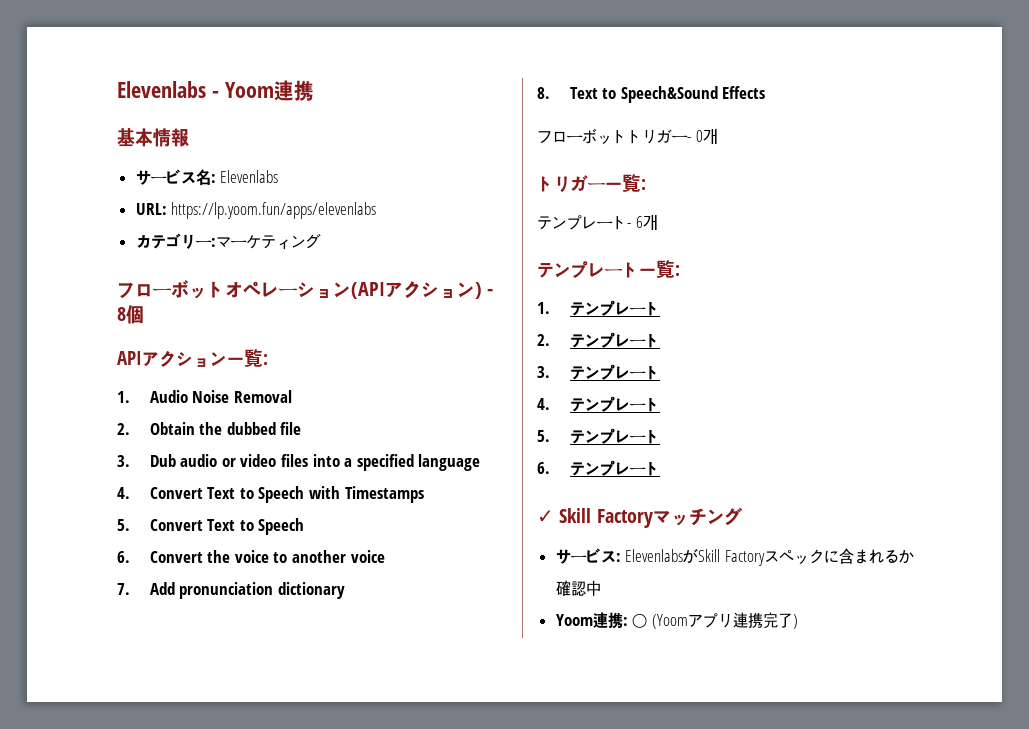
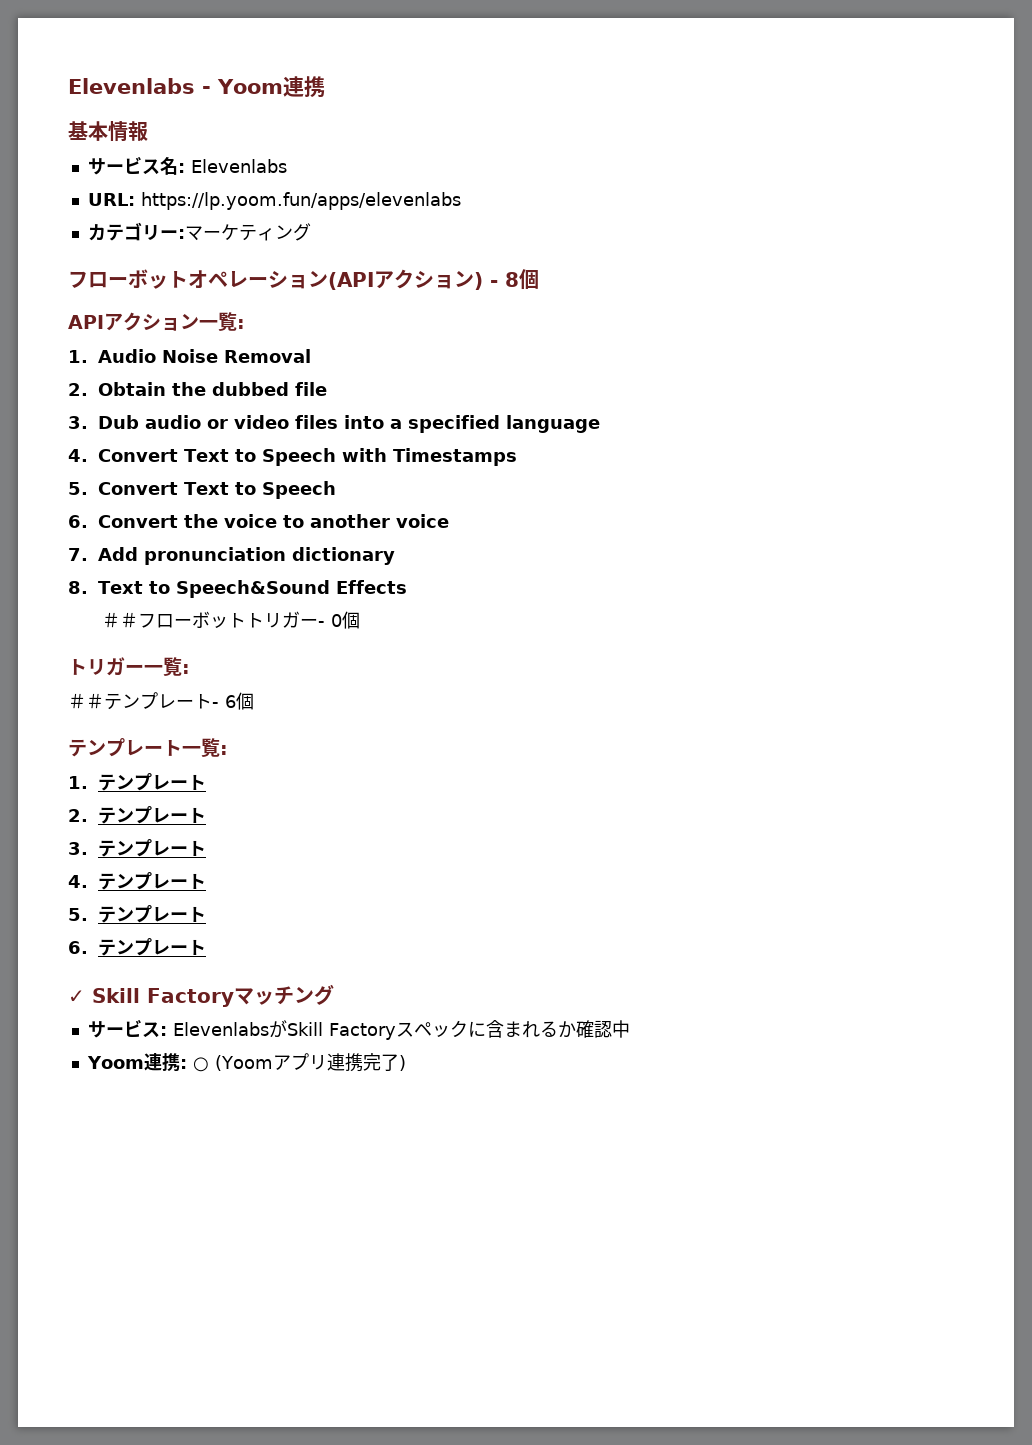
(766, 92) none -> [101,612,138,628] ＃＃
[695,129,718,144] 0개 -> [330,611,360,629] 0個
(646, 184) none -> [68,693,104,709] ＃＃
[635,215,658,230] 6개 -> [225,692,254,710] 6個

